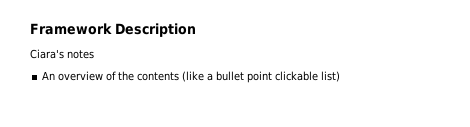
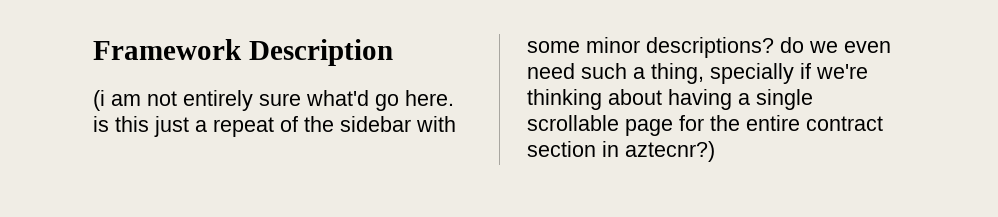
[30,49,94,59] [42,71,341,83] Ciara's notes // An overview of the contents (like a bullet point clickable list) -> [93,90,454,111] [93,116,456,137] [527,37,891,58] [527,63,868,84] [527,89,813,110] [527,115,883,136] [527,141,715,162] (i am not entirely sure what'd go here. is this just a repeat of the sidebar with some minor descriptions? do we even need such a thing, specially if we're thinking about having a single scrollable page for the entire contract section in aztecnr?)

